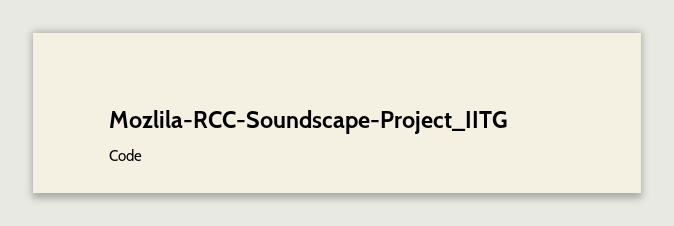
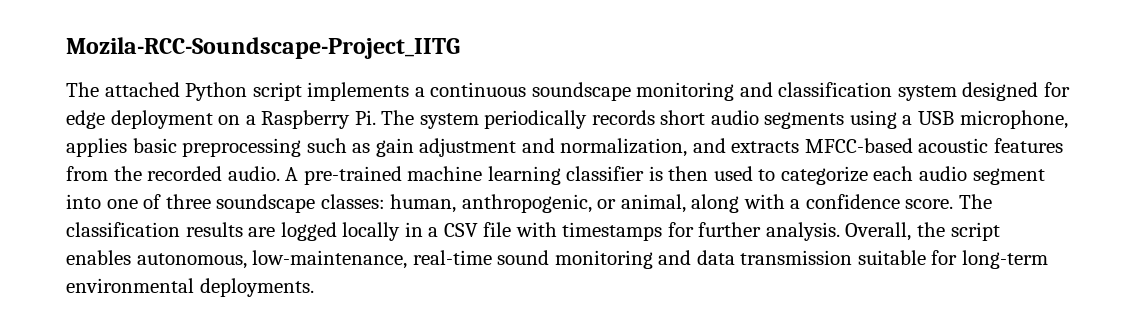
[109,110,508,134] [109,149,142,161] Mozlila-RCC-Soundscape-Project_IITG // Code -> [66,37,460,59] [66,82,1070,101] [66,110,1068,129] [66,138,1063,157] [66,166,1045,185] [66,194,993,213] [66,222,1000,241] [66,250,1048,269] [66,278,314,297] Mozila-RCC-Soundscape-Project_IITG // The attached Python script implements a continuous soundscape monitoring and classification system designed for edge deployment on a Raspberry Pi. The system periodically records short audio segments using a USB microphone, applies basic preprocessing such as gain adjustment and normalization, and extracts MFCC-based acoustic features from the recorded audio. A pre-trained machine learning classifier is then used to categorize each audio segment into one of three soundscape classes: human, anthropogenic, or animal, along with a confidence score. The classification results are logged locally in a CSV file with timestamps for further analysis. Overall, the script enables autonomous, low-maintenance, real-time sound monitoring and data transmission suitable for long-term environmental deployments.

